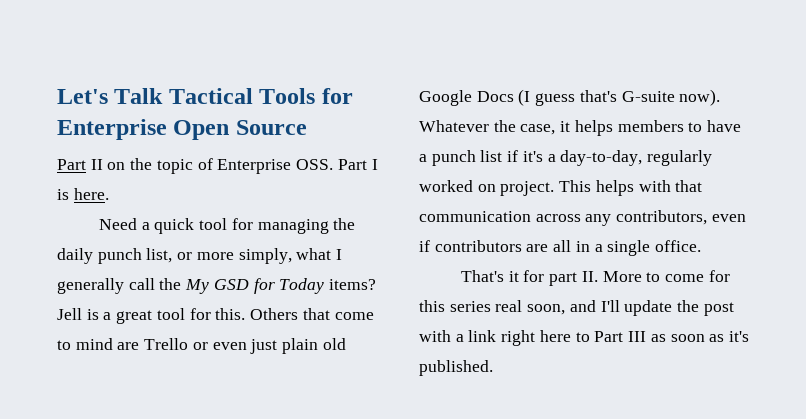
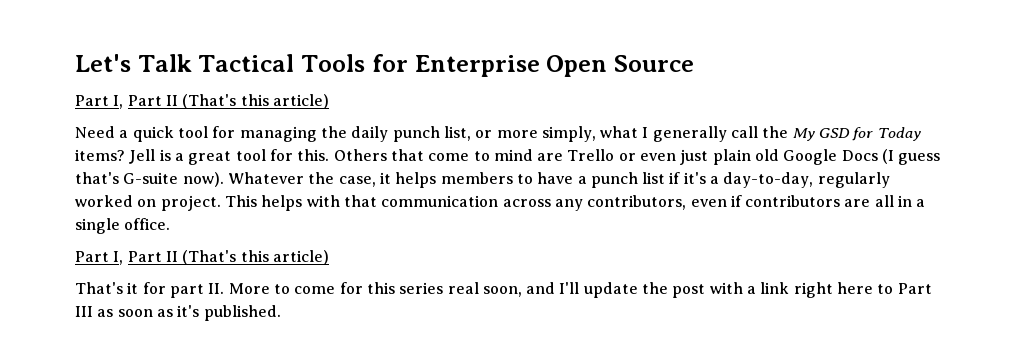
[90,158,378,174] [57,188,109,200] II on the topic of Enterprise OSS. Part I is here. -> [113,94,329,109] I, Part II (That's this article)
(702, 246) none -> [75,250,329,265] // Part I, Part II (That's this article)

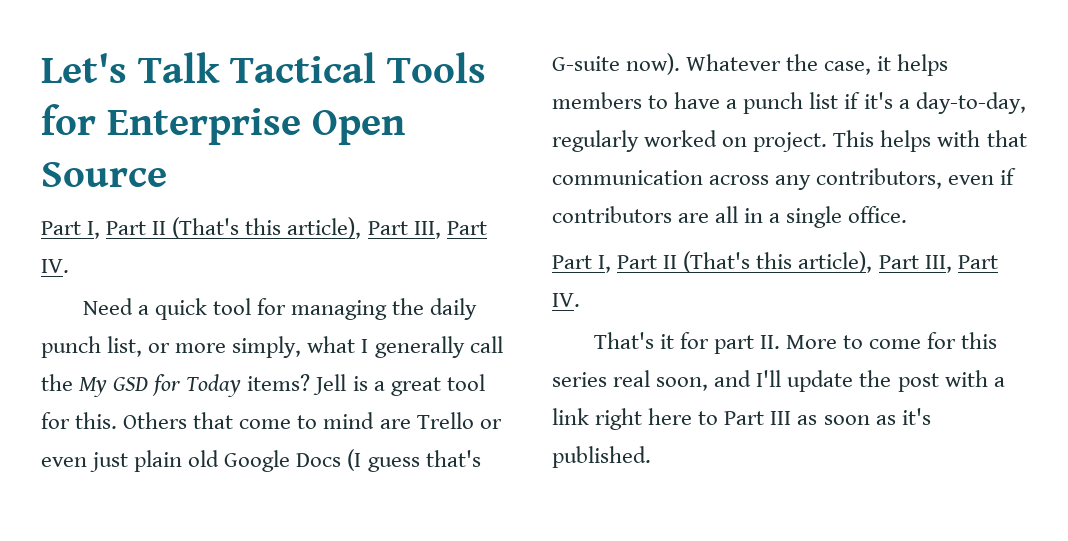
[272,94,329,109] article) -> [287,217,487,239] [41,259,69,273] article), Part III, Part IV.
[272,250,329,265] article) -> [798,251,998,273] [552,293,580,307] article), Part III, Part IV.

